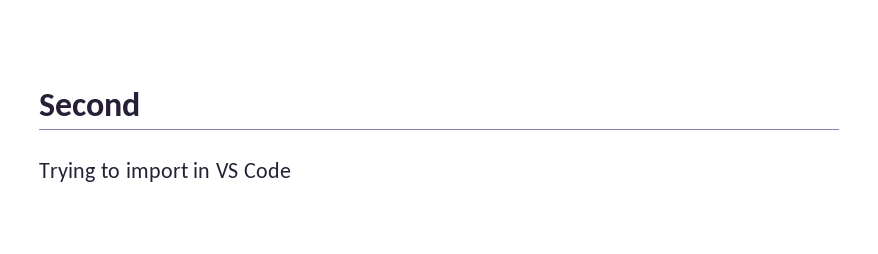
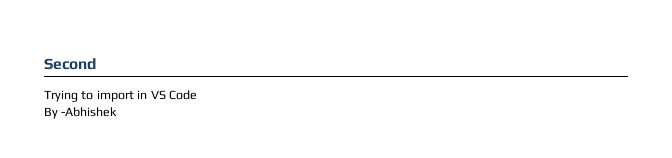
(292, 170) none -> [44,107,118,119] // By -Abhishek

